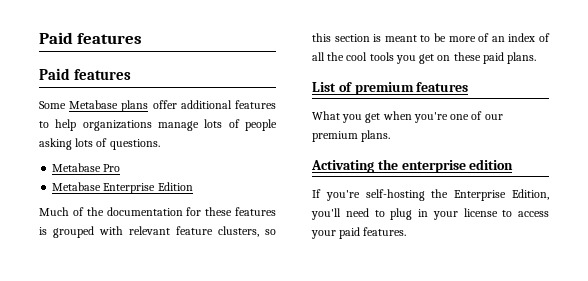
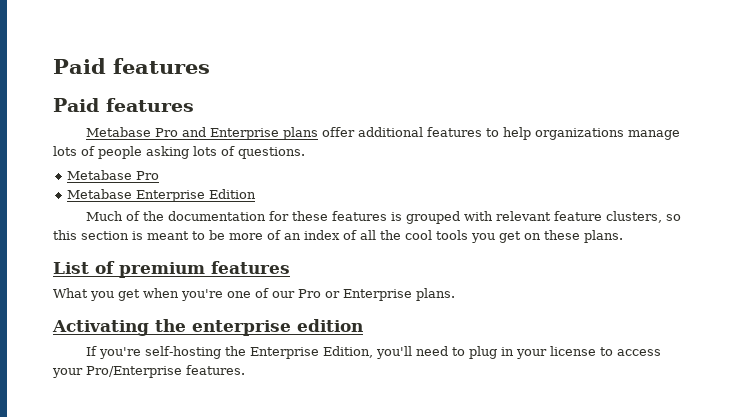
[39,100,119,109] Some Metabase -> [86,127,280,140] Metabase Pro and Enterprise
[482,52,504,64] paid -> (580, 235) none
[312,131,358,142] premium -> [298,289,412,301] Pro or Enterprise
[339,227,361,239] paid -> [86,366,182,378] Pro/Enterprise

